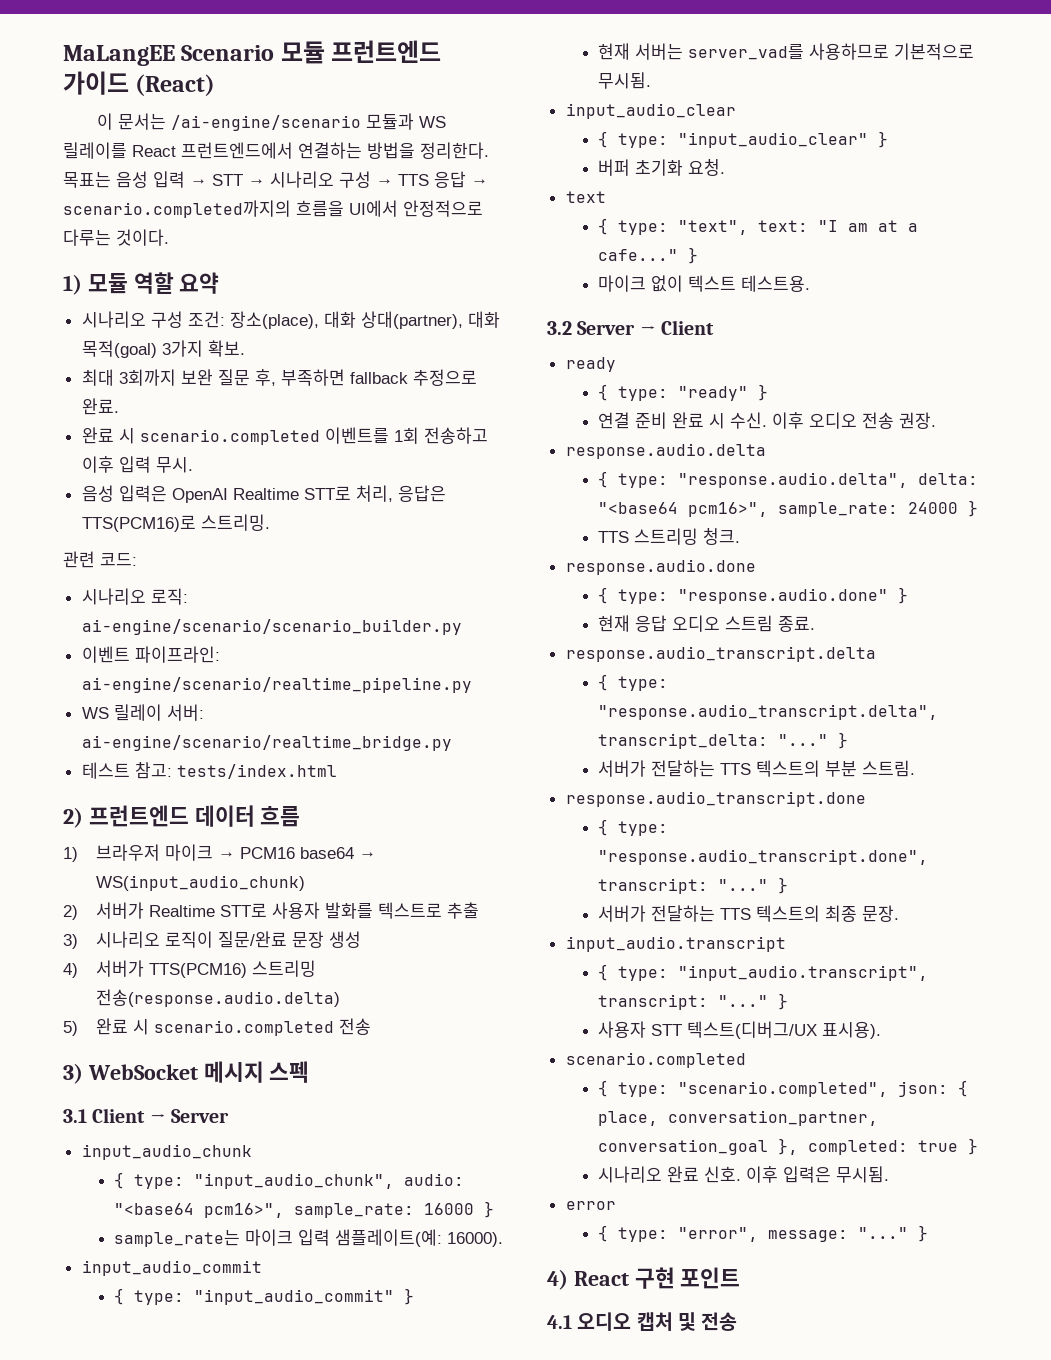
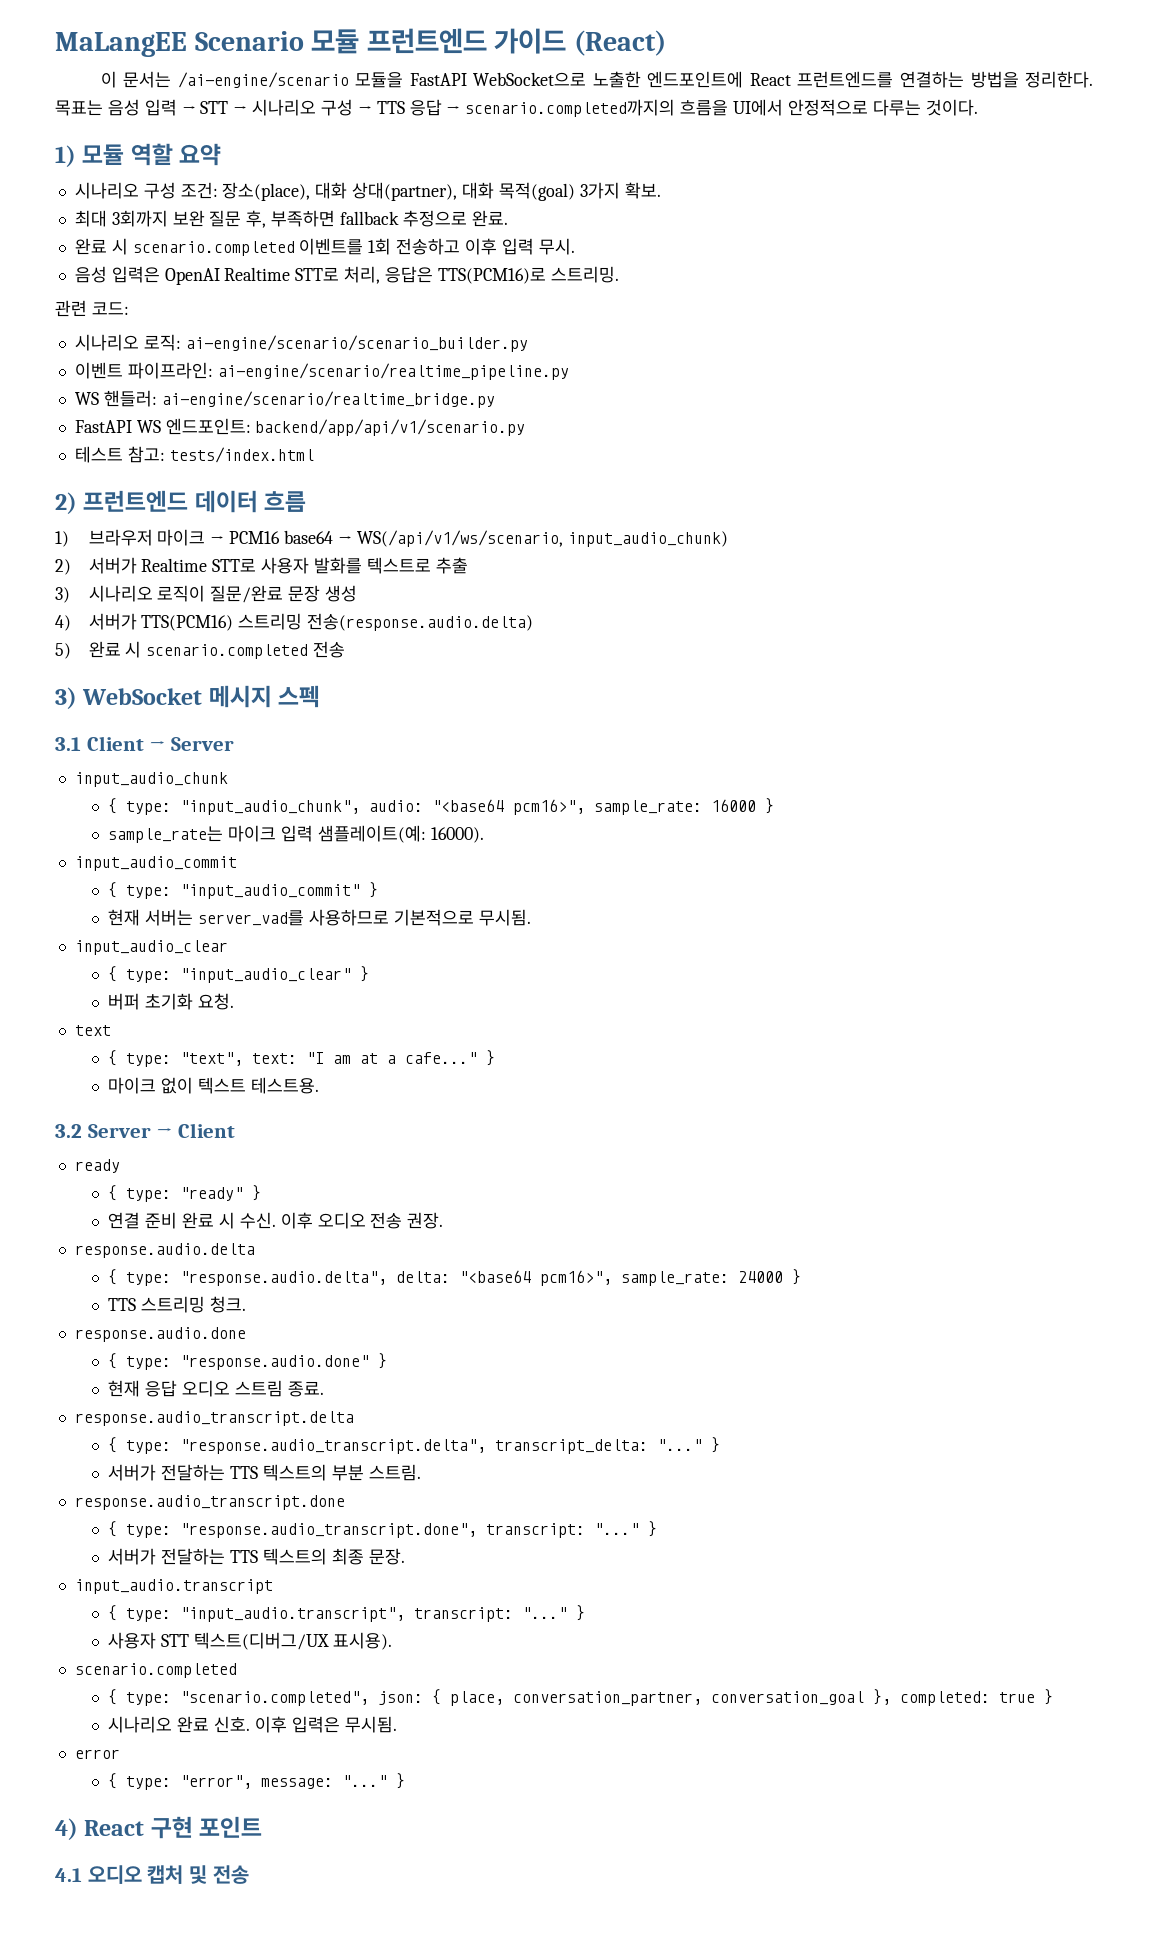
[366,113,447,130] [63,142,293,159] 모듈과 WS 릴레이를 React 프런트엔드에서 -> [355,71,894,88] 모듈을 FastAPI WebSocket으로 노출한 엔드포인트에 React 프런트엔드를
[113,704,204,721] 릴레이 서버: -> [103,390,157,407] 핸들러:
(452, 743) none -> [74,418,526,436] // FastAPI WS 엔드포인트: backend/app/api/v1/scenario.py
[95,875,305,891] WS(input_audio_chunk) -> [356,530,728,547] WS(/api/v1/ws/scenario, input_audio_chunk)

